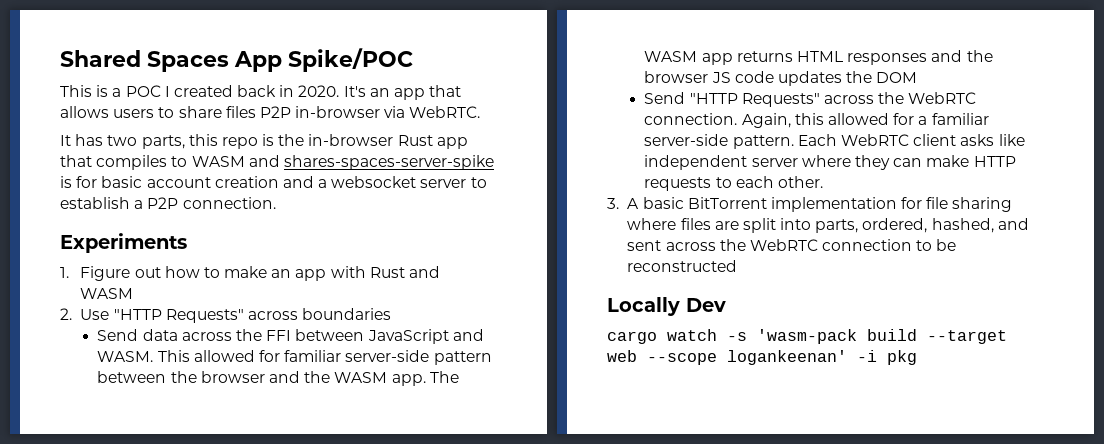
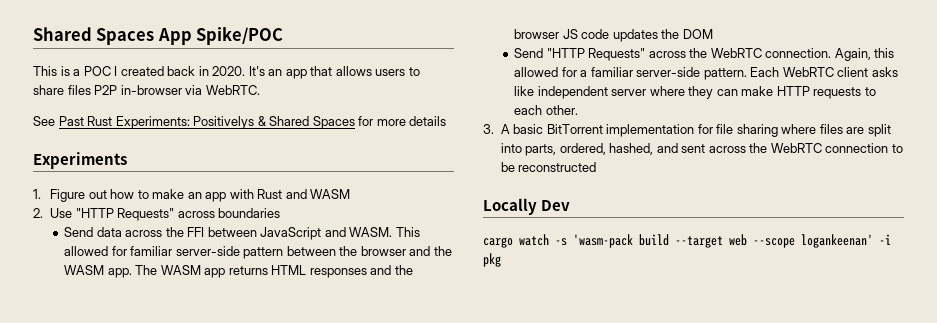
[60,134,468,149] [60,155,494,170] [60,176,487,188] [60,197,276,209] It has two parts, this repo is the in-browser Rust app that compiles to WASM and shares-spaces-server-spike is for basic account creation and a websocket server to establish a P2P connection. -> [33,116,447,129] See Past Rust Experiments: Positivelys & Shared Spaces for more details

